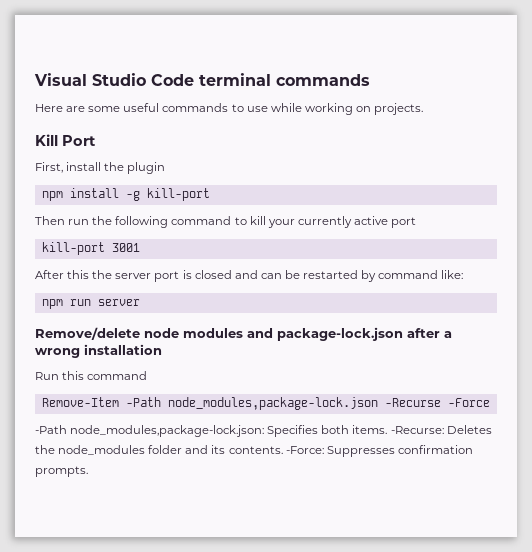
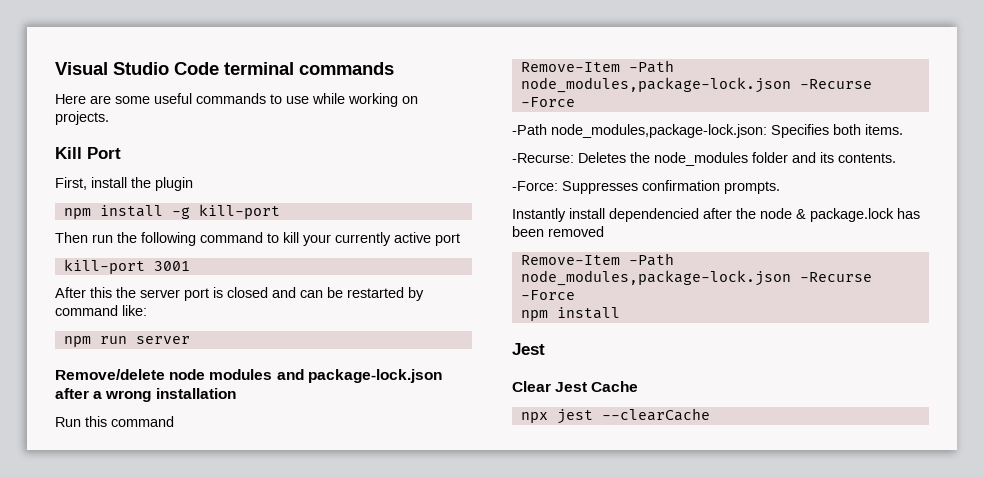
(388, 429) none -> (903, 129) //
(283, 450) none -> (896, 158) //
(88, 471) none -> [512,208,920,222] [512,226,604,237] [520,253,674,266] [520,270,872,286] [520,290,575,300] [520,307,620,321] [512,343,545,355] [512,381,639,392] [520,408,710,424] // Instantly install dependencied after the node & package.lock has been removed // Remove-Item -Path node_modules,package-lock.json -Recurse -Force // npm install // Jest // Clear Jest Cache // npx jest --clearCache

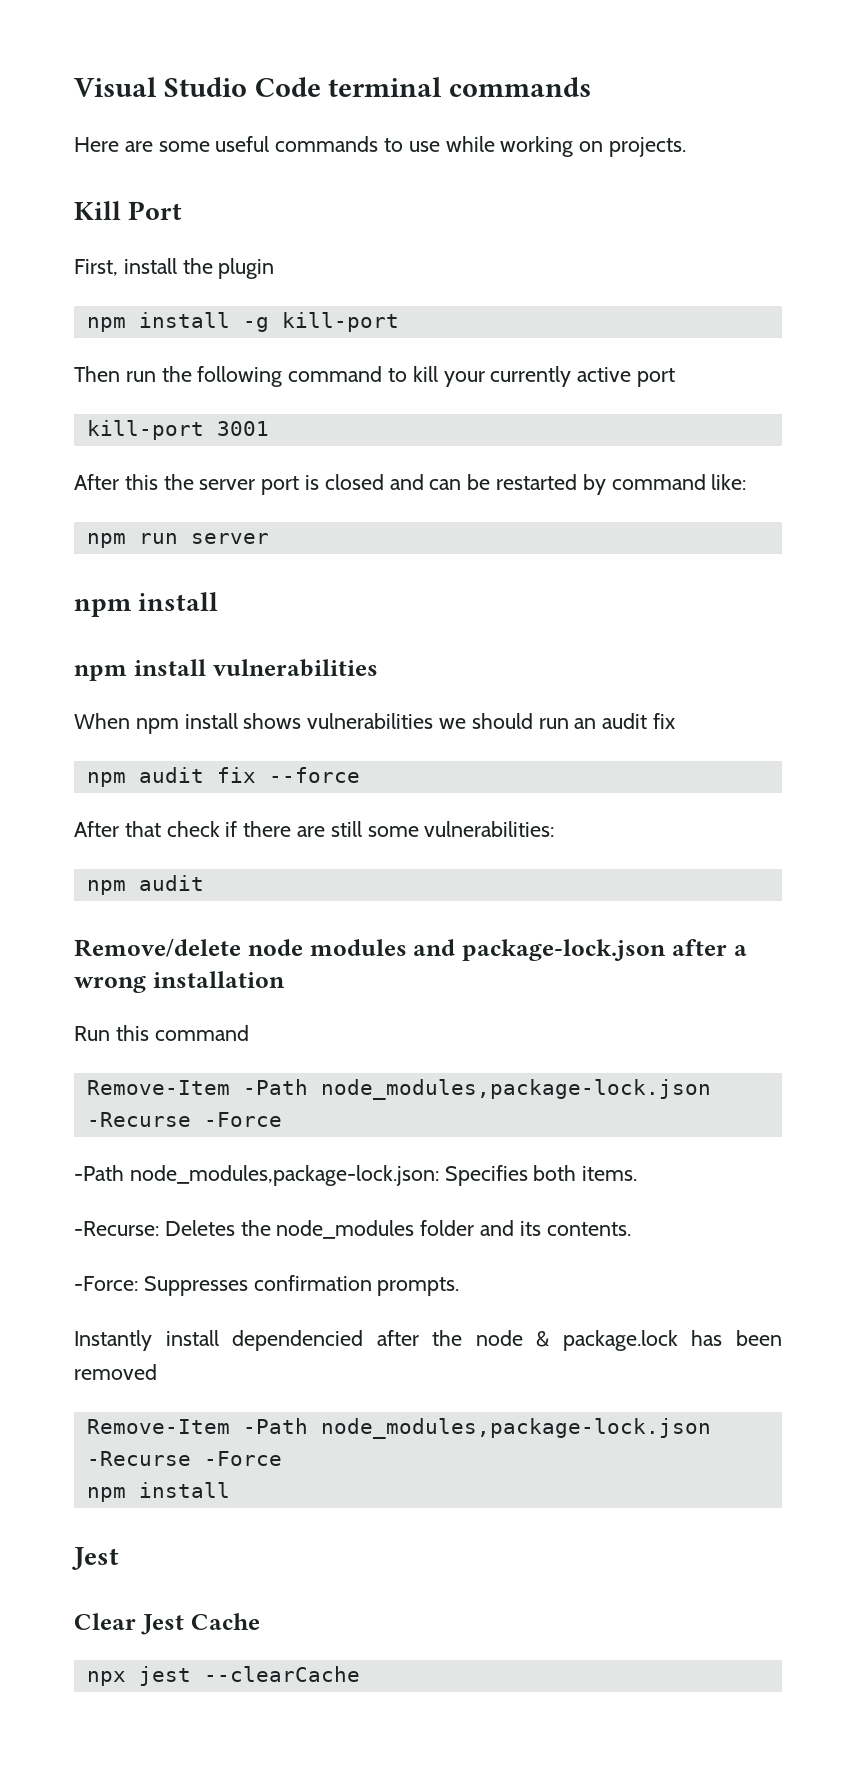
(190, 340) none -> [74,592,219,617] [74,659,378,681] [74,713,676,734] [86,767,360,787] [74,821,555,837] [86,875,204,895] // npm install // npm install vulnerabilities // When npm install shows vulnerabilities we should run an audit fix // npm audit fix --force // After that check if there are still some vulnerabilities: // npm audit

